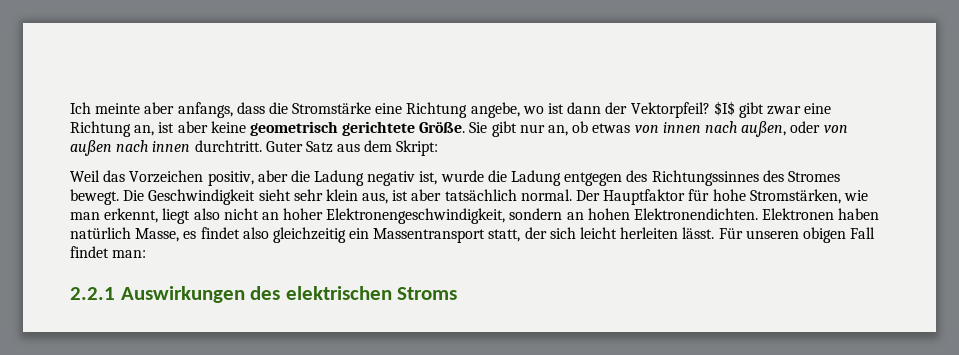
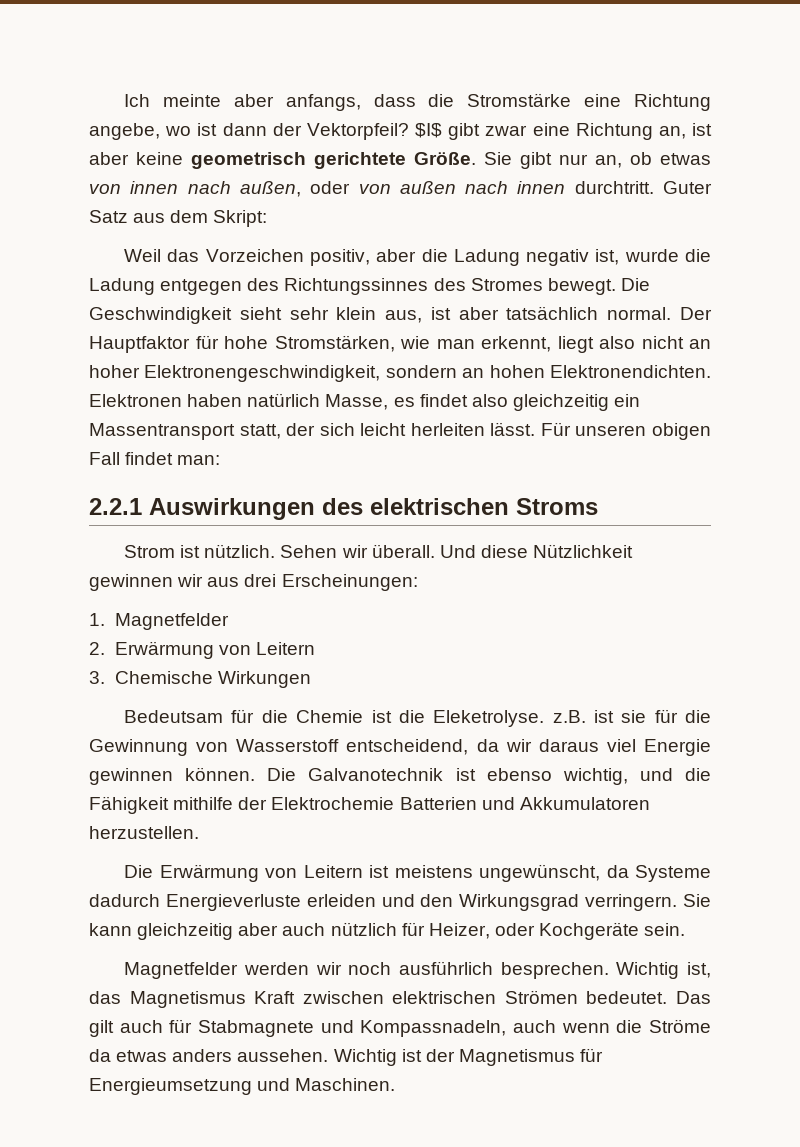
(458, 293) none -> [124,544,634,558] [89,574,418,591] [89,613,229,630] [89,641,315,659] [89,671,311,688] [124,709,711,727] [89,739,711,756] [89,767,711,785] [89,796,650,814] [89,826,199,839] [124,864,712,882] [89,894,712,911] [89,922,686,940] [124,961,711,979] [89,990,711,1008] [89,1019,711,1037] [89,1048,604,1066] [89,1078,396,1095] // Strom ist nützlich. Sehen wir überall. Und diese Nützlichkeit gewinnen wir aus drei Erscheinungen: // 1. Magnetfelder // 2. Erwärmung von Leitern // 3. Chemische Wirkungen // Bedeutsam für die Chemie ist die Eleketrolyse. z.B. ist sie für die Gewinnung von Wasserstoff entscheidend, da wir daraus viel Energie gewinnen können. Die Galvanotechnik ist ebenso wichtig, und die Fähigkeit mithilfe der Elektrochemie Batterien und Akkumulatoren herzustellen. // Die Erwärmung von Leitern ist meistens ungewünscht, da Systeme dadurch Energieverluste erleiden und den Wirkungsgrad verringern. Sie kann gleichzeitig aber auch nützlich für Heizer, oder Kochgeräte sein. // Magnetfelder werden wir noch ausführlich besprechen. Wichtig ist, das Magnetismus Kraft zwischen elektrischen Strömen bedeutet. Das gilt auch für Stabmagnete und Kompassnadeln, auch wenn die Ströme da etwas anders aussehen. Wichtig ist der Magnetismus für Energieumsetzung und Maschinen.

